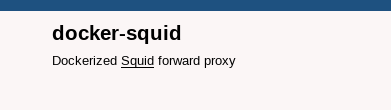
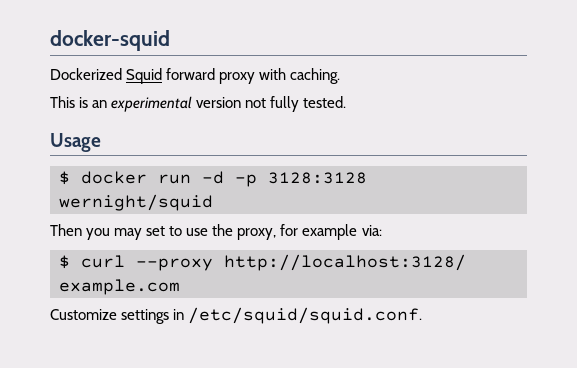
(236, 62) none -> [259,68,341,84] [50,96,347,112] [50,133,101,152] [59,171,367,187] [59,194,213,211] [50,224,382,240] [59,254,466,271] [59,279,180,295] [50,307,423,324] with caching. // This is an experimental version not fully tested. // Usage // $ docker run -d -p 3128:3128 wernight/squid // Then you may set to use the proxy, for example via: // $ curl --proxy http://localhost:3128/ example.com // Customize settings in /etc/squid/squid.conf.

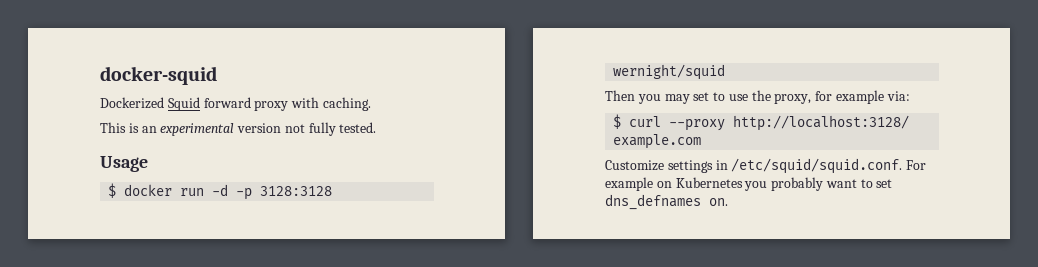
(423, 315) none -> [906,160,927,170] [605,177,893,191] [605,194,728,210] For example on Kubernetes you probably want to set dns_defnames on.

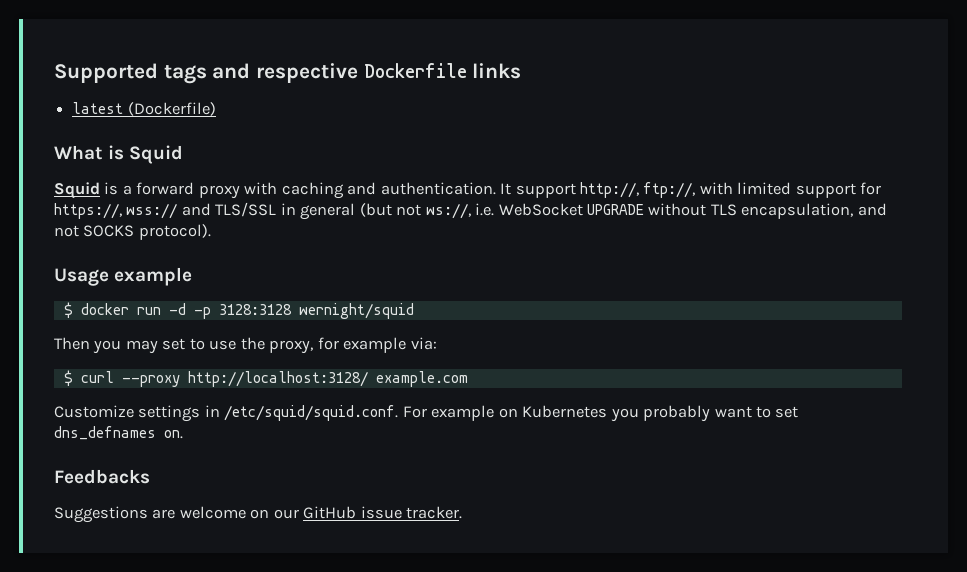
[100,66,217,85] [100,97,371,111] [100,122,377,136] docker-squid // Dockerized Squid forward proxy with caching. // This is an experimental version not fully tested. -> [54,63,522,84] [72,102,216,116] [54,145,184,164] [54,182,882,199] [54,202,887,220] [54,224,211,240] Supported tags and respective Dockerfile links // latest (Dockerfile) // What is Squid // Squid is a forward proxy with caching and authentication. It support http://, ftp://, with limited support for https://, wss:// and TLS/SSL in general (but not ws://, i.e. WebSocket UPGRADE without TLS encapsulation, and not SOCKS protocol).
(148, 164) none -> [114,267,193,286] example
(728, 202) none -> [54,469,150,484] [54,506,463,523] // Feedbacks // Suggestions are welcome on our GitHub issue tracker.

